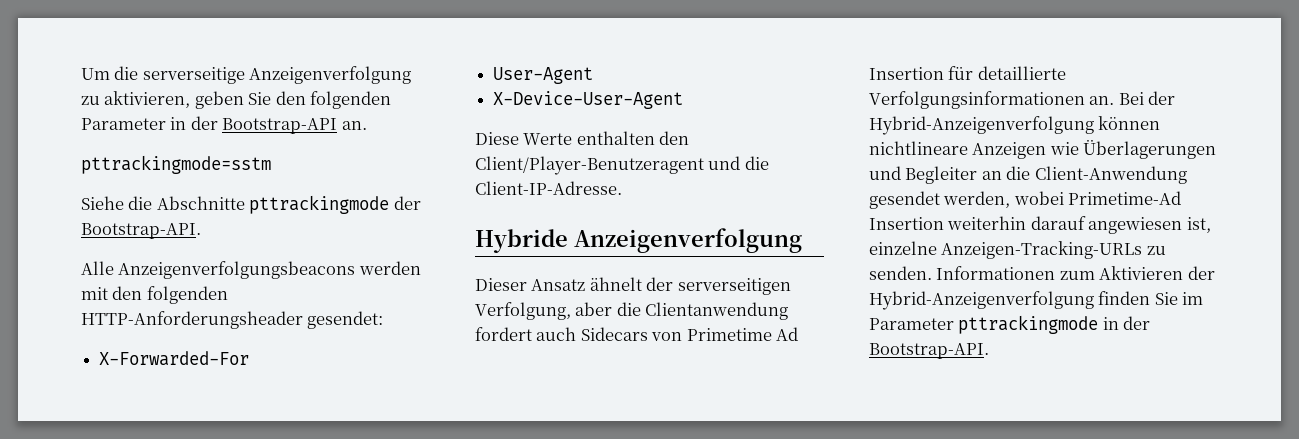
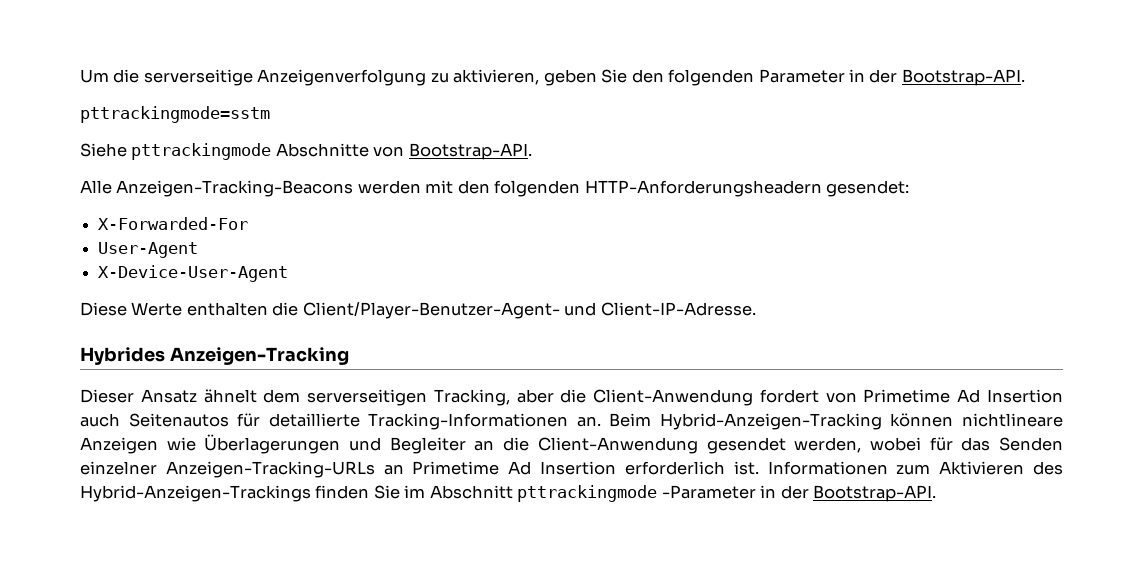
[222,118,367,134] Bootstrap-API an. -> [901,69,1025,86] Bootstrap-API.
[128,195,421,214] die Abschnitte pttrackingmode der -> [131,143,405,160] pttrackingmode Abschnitte von
[118,261,356,279] Anzeigenverfolgungsbeacons -> [116,180,354,197] Anzeigen-Tracking-Beacons
[81,311,303,329] HTTP-Anforderungsheader -> [584,180,822,197] HTTP-Anforderungsheadern
[659,131,690,145] [475,156,769,175] den Client/Player-Benutzeragent und die -> [272,302,597,319] die Client/Player-Benutzer-Agent- und
[475,228,802,253] Hybride Anzeigenverfolgung -> [80,347,349,365] Hybrides Anzeigen-Tracking
[646,277,791,295] [475,302,789,320] [475,327,799,341] [869,66,1066,80] [869,91,1176,109] [869,116,1094,135] der serverseitigen Verfolgung, aber die Clientanwendung fordert auch Sidecars von Primetime Ad Insertion für detaillierte Verfolgungsinformationen an. Bei der Hybrid-Anzeigenverfolgung -> [263,389,1063,406] [80,413,882,430] dem serverseitigen Tracking, aber die Client-Anwendung fordert von Primetime Ad Insertion auch Seitenautos für detaillierte Tracking-Informationen an. Beim Hybrid-Anzeigen-Tracking
[1068,191,1182,205] [869,216,1211,234] [869,241,1166,259] [869,266,932,280] Primetime-Ad Insertion weiterhin darauf angewiesen ist, einzelne Anzeigen-Tracking-URLs zu senden. -> [929,437,1064,451] [80,461,759,478] für das Senden einzelner Anzeigen-Tracking-URLs an Primetime Ad Insertion erforderlich ist.
[1187,266,1215,280] [869,291,1094,310] der Hybrid-Anzeigenverfolgung -> [1033,461,1064,475] [80,485,311,502] des Hybrid-Anzeigen-Trackings
[869,315,1099,334] Parameter pttrackingmode -> [429,485,756,502] Abschnitt pttrackingmode -Parameter

